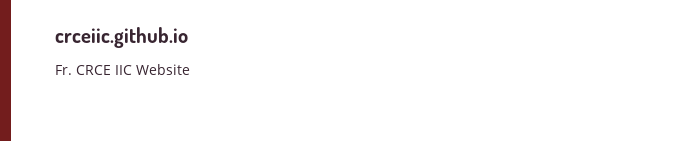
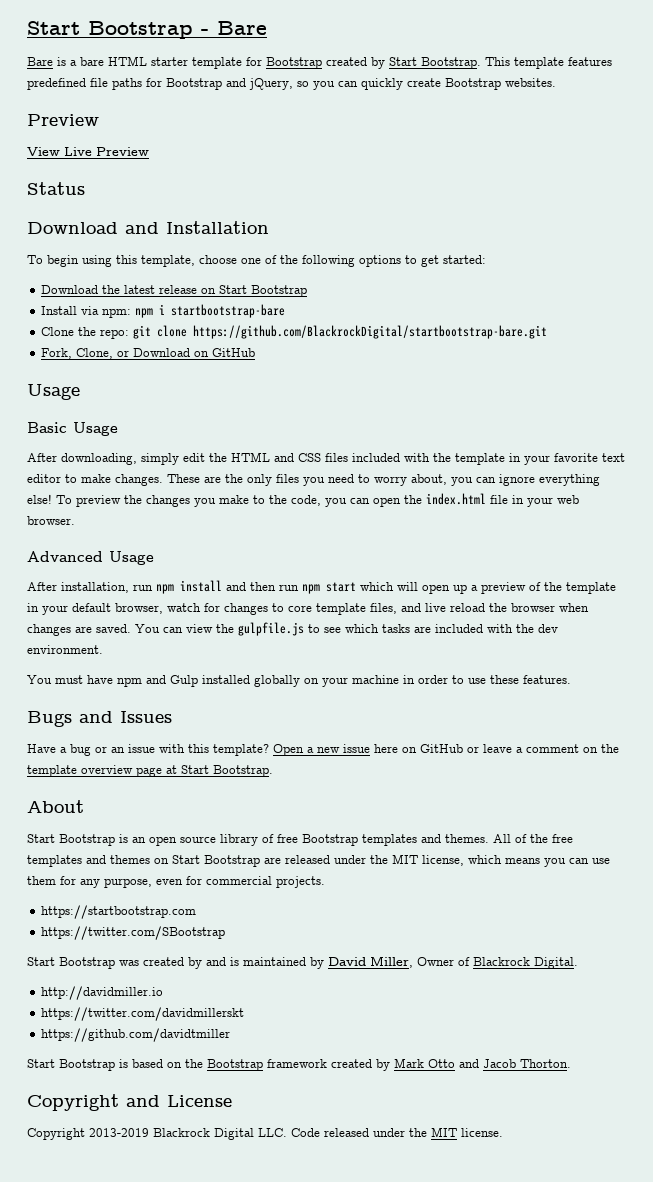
[55,27,188,48] [55,64,190,75] crceiic.github.io // Fr. CRCE IIC Website -> [27,21,267,39] [27,56,612,69] [27,78,556,90] [27,114,99,126] [27,147,149,156] [27,182,85,195] [27,221,269,234] [27,255,486,267] [41,285,308,297] [41,304,286,318] [41,325,548,339] [41,348,256,359] [27,384,80,400] [27,422,118,436] [27,452,625,465] [27,474,600,486] [27,493,579,507] [27,516,75,525] [27,551,154,565] [27,580,616,594] [27,603,589,615] [27,622,558,636] [27,645,103,654] [27,675,571,687] [27,711,172,727] [27,744,619,756] [27,765,273,777] [27,800,84,813] [27,834,573,846] [27,854,610,867] [27,876,325,888] [41,905,197,919] [41,926,226,940] [27,956,578,969] [41,986,164,1000] [41,1007,245,1021] [41,1028,231,1042] [27,1058,571,1071] [27,1094,232,1111] [27,1127,503,1140] Start Bootstrap - Bare // Bare is a bare HTML starter template for Bootstrap created by Start Bootstrap. This template features predefined file paths for Bootstrap and jQuery, so you can quickly create Bootstrap websites. // Preview // View Live Preview // Status // Download and Installation // To begin using this template, choose one of the following options to get started: // Download the latest release on Start Bootstrap // Install via npm: npm i startbootstrap-bare // Clone the repo: git clone https://github.com/BlackrockDigital/startbootstrap-bare.git // Fork, Clone, or Download on GitHub // Usage // Basic Usage // After downloading, simply edit the HTML and CSS files included with the template in your favorite text editor to make changes. These are the only files you need to worry about, you can ignore everything else! To preview the changes you make to the code, you can open the index.html file in your web browser. // Advanced Usage // After installation, run npm install and then run npm start which will open up a preview of the template in your default browser, watch for changes to core template files, and live reload the browser when changes are saved. You can view the gulpfile.js to see which tasks are included with the dev environment. // You must have npm and Gulp installed globally on your machine in order to use these features. // Bugs and Issues // Have a bug or an issue with this template? Open a new issue here on GitHub or leave a comment on the template overview page at Start Bootstrap. // About // Start Bootstrap is an open source library of free Bootstrap templates and themes. All of the free templates and themes on Start Bootstrap are released under the MIT license, which means you can use them for any purpose, even for commercial projects. // https://startbootstrap.com // https://twitter.com/SBootstrap // Start Bootstrap was created by and is maintained by David Miller, Owner of Blackrock Digital. // http://davidmiller.io // https://twitter.com/davidmillerskt // https://github.com/davidtmiller // Start Bootstrap is based on the Bootstrap framework created by Mark Otto and Jacob Thorton. // Copyright and License // Copyright 2013-2019 Blackrock Digital LLC. Code released under the MIT license.

